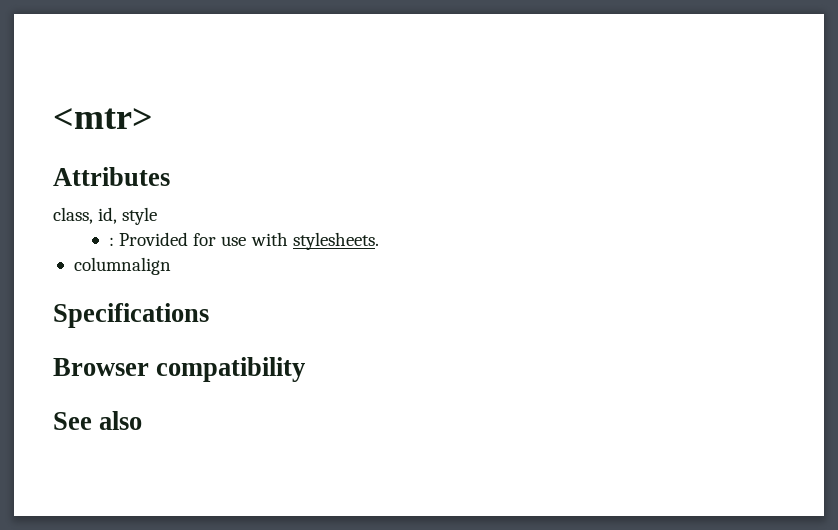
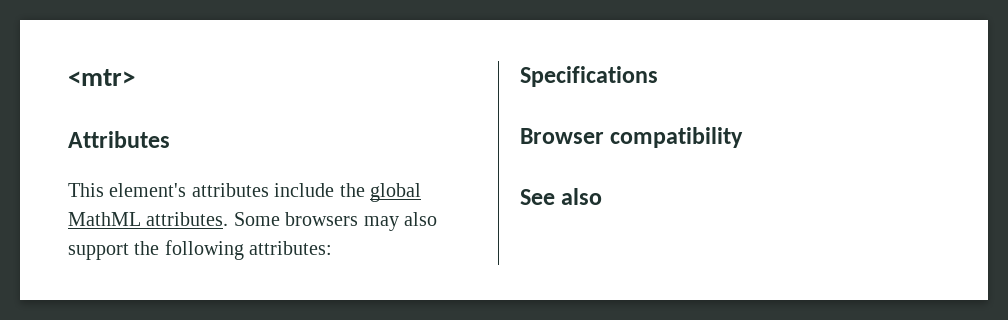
[53,207,158,225] [109,232,379,250] [73,257,171,275] class, id, style // : Provided for use with stylesheets. // columnalign -> [68,183,421,202] [68,212,437,231] [68,240,333,260] This element's attributes include the global MathML attributes. Some browsers may also support the following attributes:

